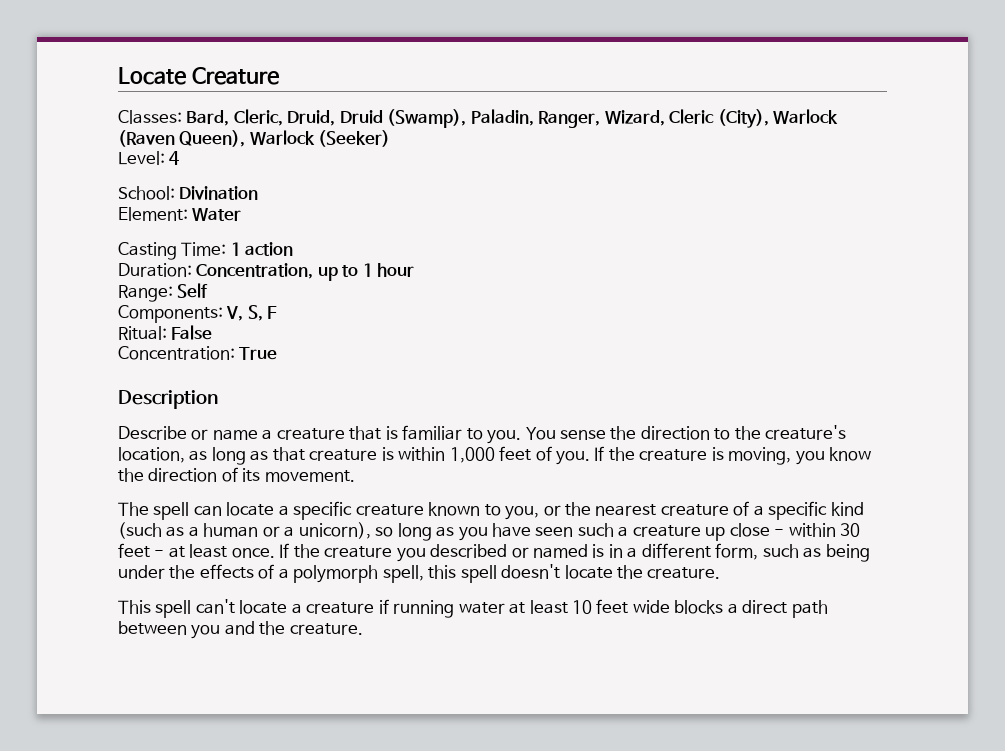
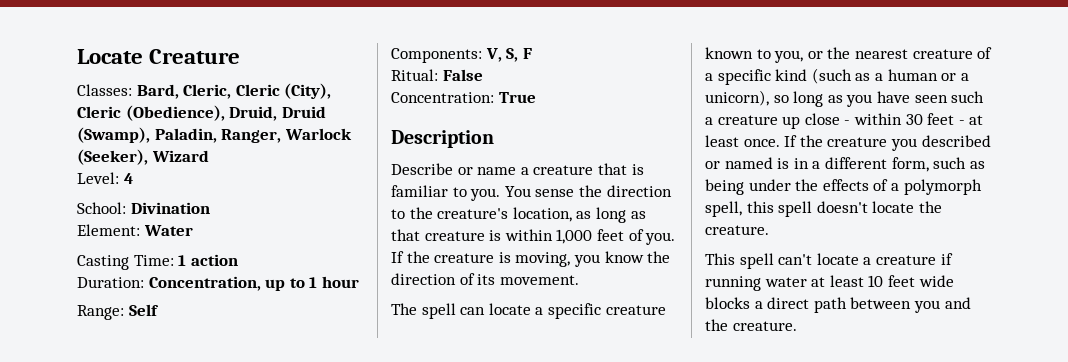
(283, 117) none -> [235,83,332,99] [77,105,225,121] Cleric (City), Cleric (Obedience),
[604,109,838,128] [118,130,391,147] Wizard, Cleric (City), Warlock (Raven Queen), Warlock (Seeker) -> [284,128,352,140] [77,149,209,165] Warlock (Seeker), Wizard

